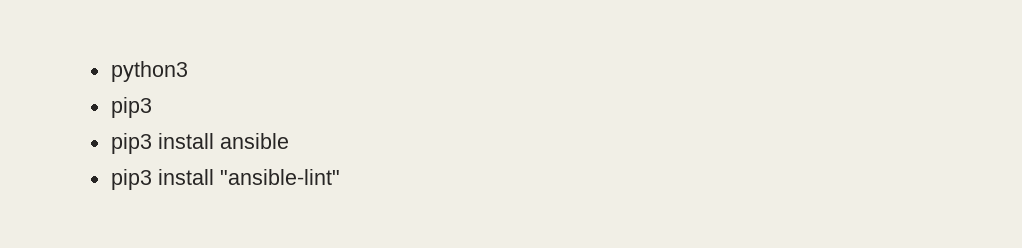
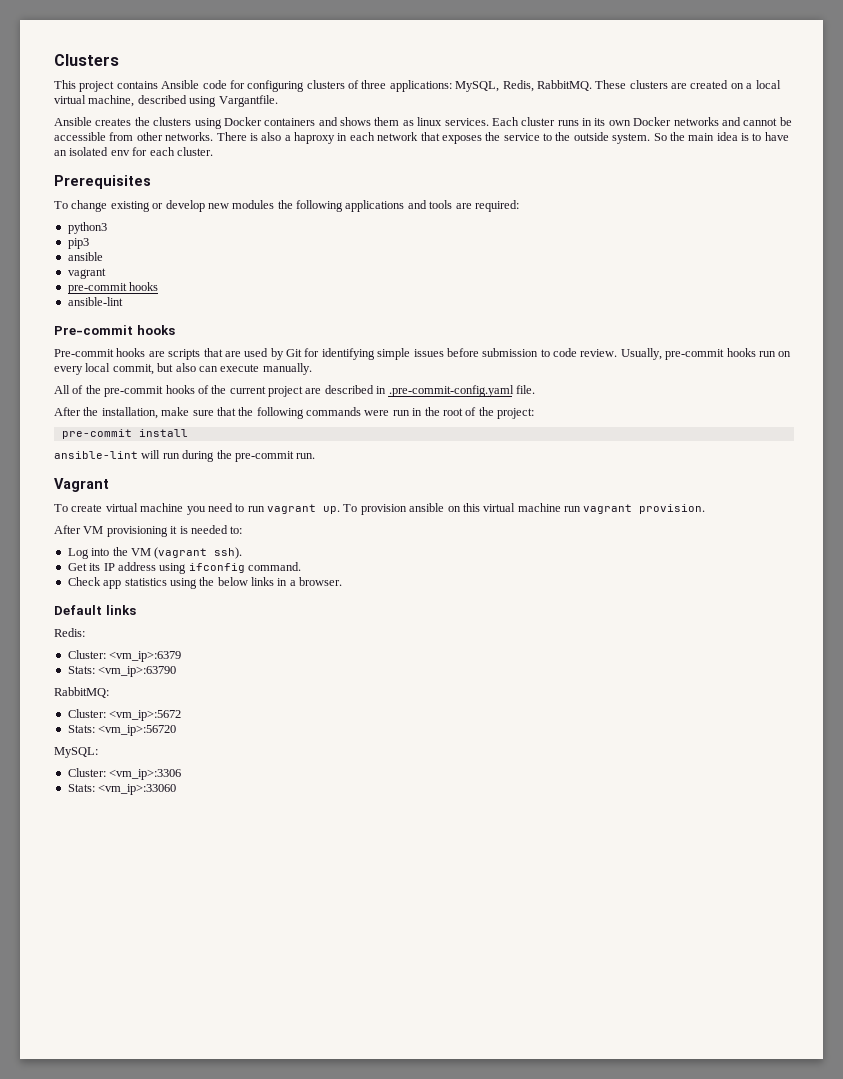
(110, 71) none -> [54,54,119,66] [54,80,781,92] [54,95,278,107] [54,117,792,129] [54,132,789,144] [54,147,213,156] [54,175,151,189] [54,200,519,212] Clusters // This project contains Ansible code for configuring clusters of three applications: MySQL, Redis, RabbitMQ. These clusters are created on a local virtual machine, described using Vargantfile. // Ansible creates the clusters using Docker containers and shows them as linux services. Each cluster runs in its own Docker networks and cannot be accessible from other networks. There is also a haproxy in each network that exposes the service to the outside system. So the main idea is to have an isolated env for each cluster. // Prerequisites // To change existing or develop new modules the following applications and tools are required: //
[110,133,214,154] pip3 install -> (89, 243) none
[110,169,340,190] pip3 install "ansible-lint" -> [67,268,106,279] [67,282,159,294] [67,297,123,306] [54,325,175,335] [54,348,792,360] [54,363,312,375] [54,385,535,397] [54,407,534,419] [61,429,188,439] [54,450,316,462] [54,478,109,492] [54,503,706,515] [54,525,243,537] [67,547,243,559] [67,562,301,574] [67,577,343,589] [54,605,136,615] [54,628,85,637] [67,650,182,662] [67,666,177,677] [54,687,109,698] [67,709,182,721] [67,725,177,736] [54,747,98,758] [67,768,182,780] [67,784,177,795] vagrant // pre-commit hooks // ansible-lint // Pre-commit hooks // Pre-commit hooks are scripts that are used by Git for identifying simple issues before submission to code review. Usually, pre-commit hooks run on every local commit, but also can execute manually. // All of the pre-commit hooks of the current project are described in .pre-commit-config.yaml file. // After the installation, make sure that the following commands were run in the root of the project: // pre-commit install // ansible-lint will run during the pre-commit run. // Vagrant // To create virtual machine you need to run vagrant up. To provision ansible on this virtual machine run vagrant provision. // After VM provisioning it is needed to: // Log into the VM (vagrant ssh). // Get its IP address using ifconfig command. // Check app statistics using the below links in a browser. // Default links // Redis: // Cluster: <vm_ip>:6379 // Stats: <vm_ip>:63790 // RabbitMQ: // Cluster: <vm_ip>:5672 // Stats: <vm_ip>:56720 // MySQL: // Cluster: <vm_ip>:3306 // Stats: <vm_ip>:33060

